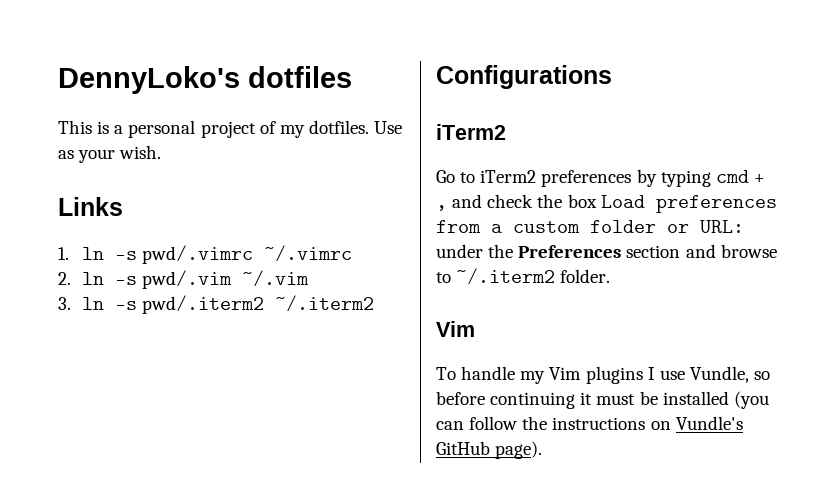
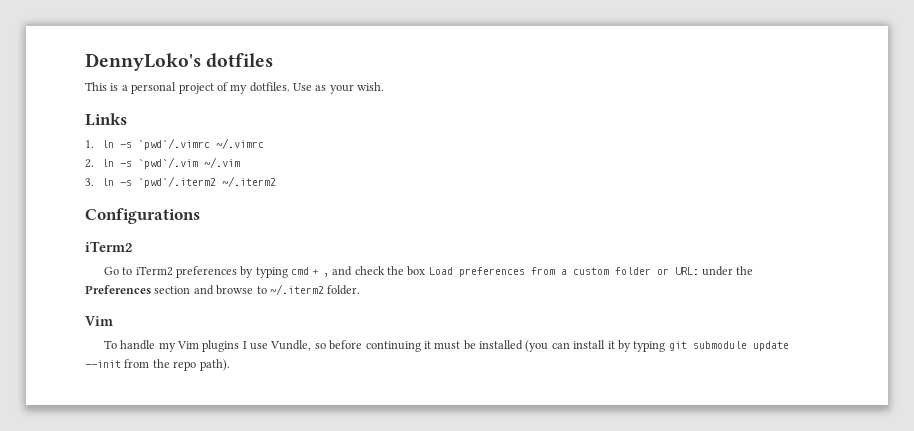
[141,245,253,264] pwd/.vimrc -> [138,138,211,150] `pwd`/.vimrc
[141,270,232,289] pwd/.vim -> [138,157,199,169] `pwd`/.vim
[141,295,264,314] pwd/.iterm2 -> [138,176,217,188] `pwd`/.iterm2
[469,416,743,430] [436,441,543,459] follow the instructions on Vundle's GitHub page). -> [573,340,789,352] [85,359,230,371] install it by typing git submodule update --init from the repo path).

